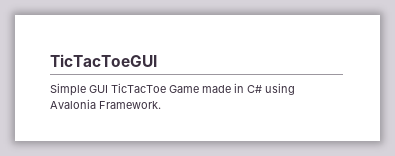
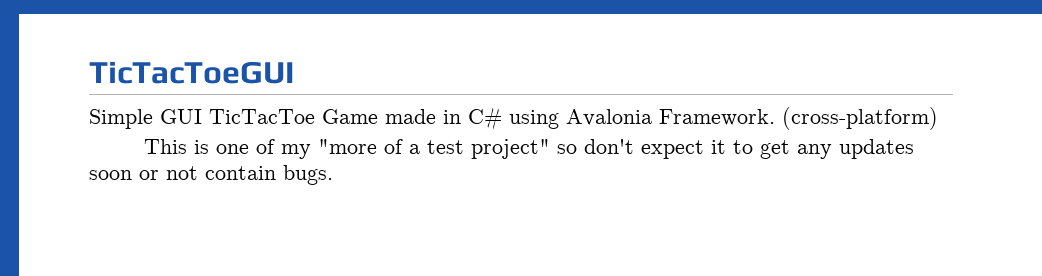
(161, 105) none -> [782,107,938,130] [144,139,915,159] [89,165,333,185] (cross-platform) // This is one of my "more of a test project" so don't expect it to get any updates soon or not contain bugs.

